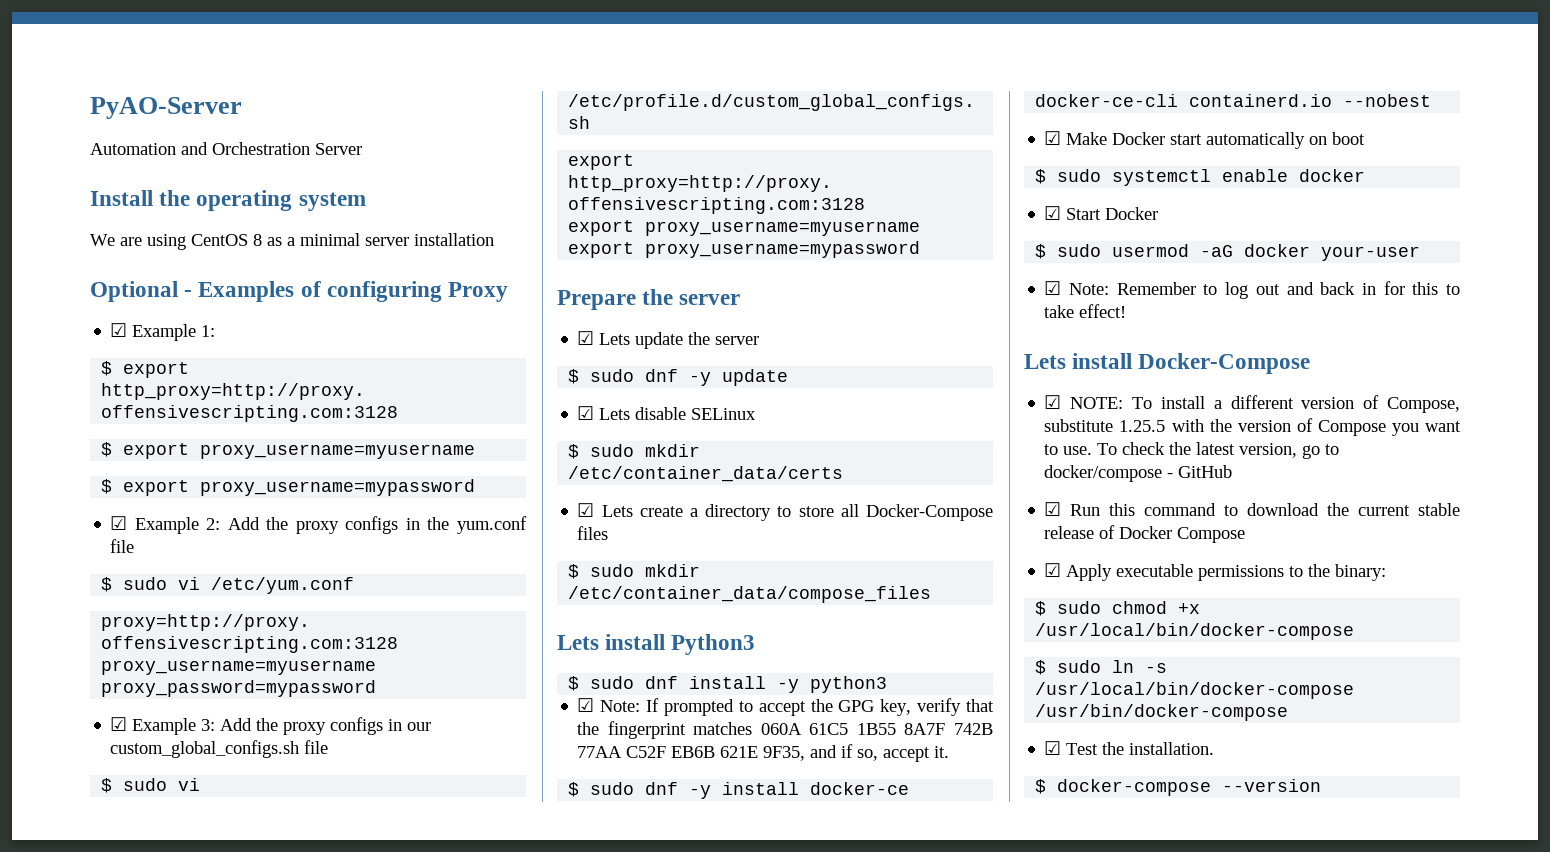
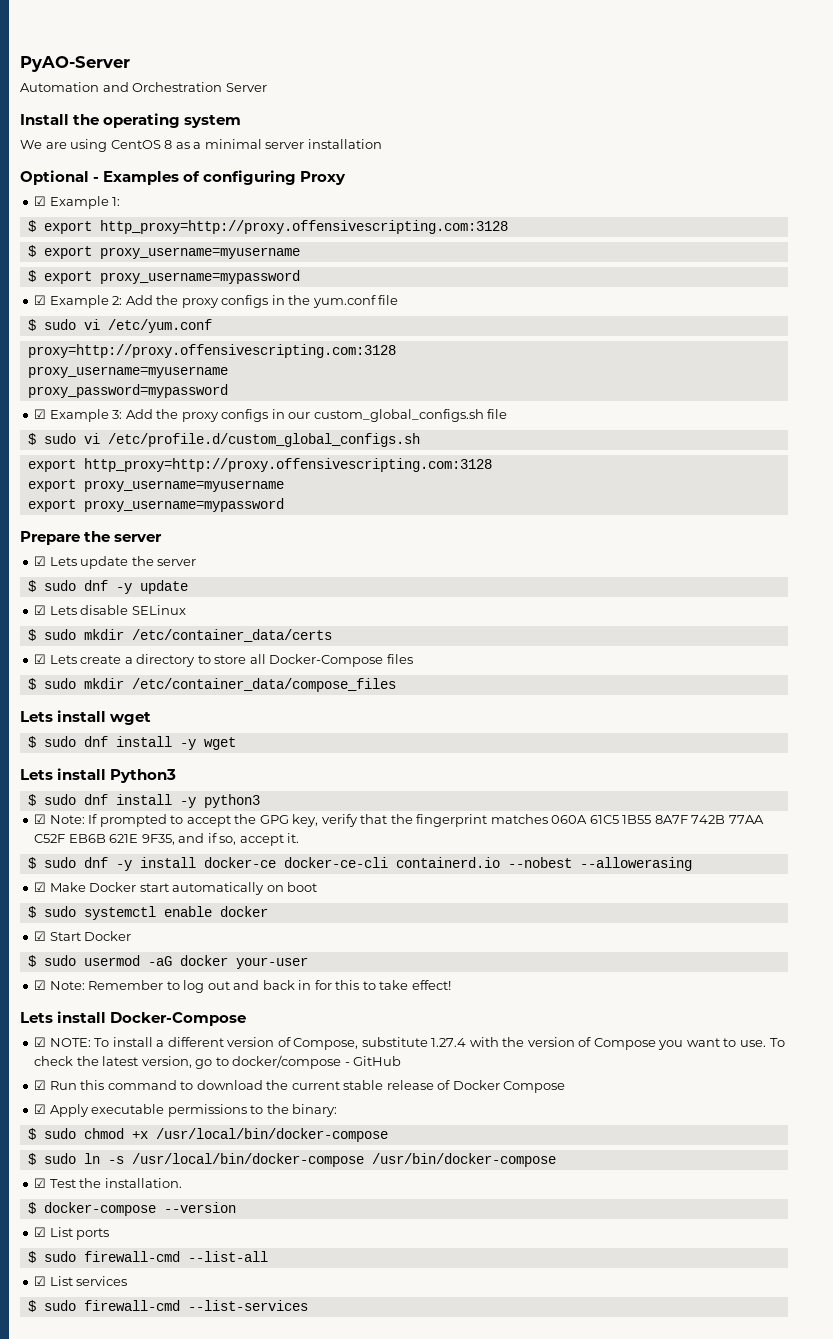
(932, 594) none -> [20,710,152,725] [27,736,236,750] // Lets install wget // $ sudo dnf install -y wget
(1432, 100) none -> [579,857,692,871] --allowerasing
[1119,420,1166,432] 1.25.5 -> [431,1038,467,1047] 1.27.4
(1322, 785) none -> [34,1227,110,1240] [27,1251,268,1263] [34,1276,128,1286] [27,1300,308,1312] // ☑ List ports // $ sudo firewall-cmd --list-all // ☑ List services // $ sudo firewall-cmd --list-services

